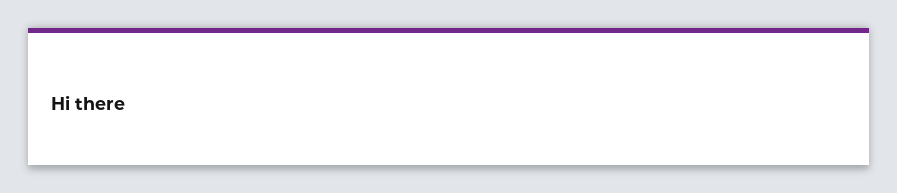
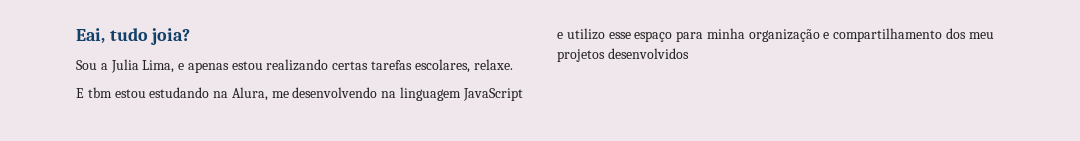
[51,95,125,110] Hi there -> [76,28,191,45] [76,59,513,73] [76,87,523,101] [557,28,994,42] [557,48,689,62] Eai, tudo joia? // Sou a Julia Lima, e apenas estou realizando certas tarefas escolares, relaxe. // E tbm estou estudando na Alura, me desenvolvendo na linguagem JavaScript e utilizo esse espaço para minha organização e compartilhamento dos meu projetos desenvolvidos

